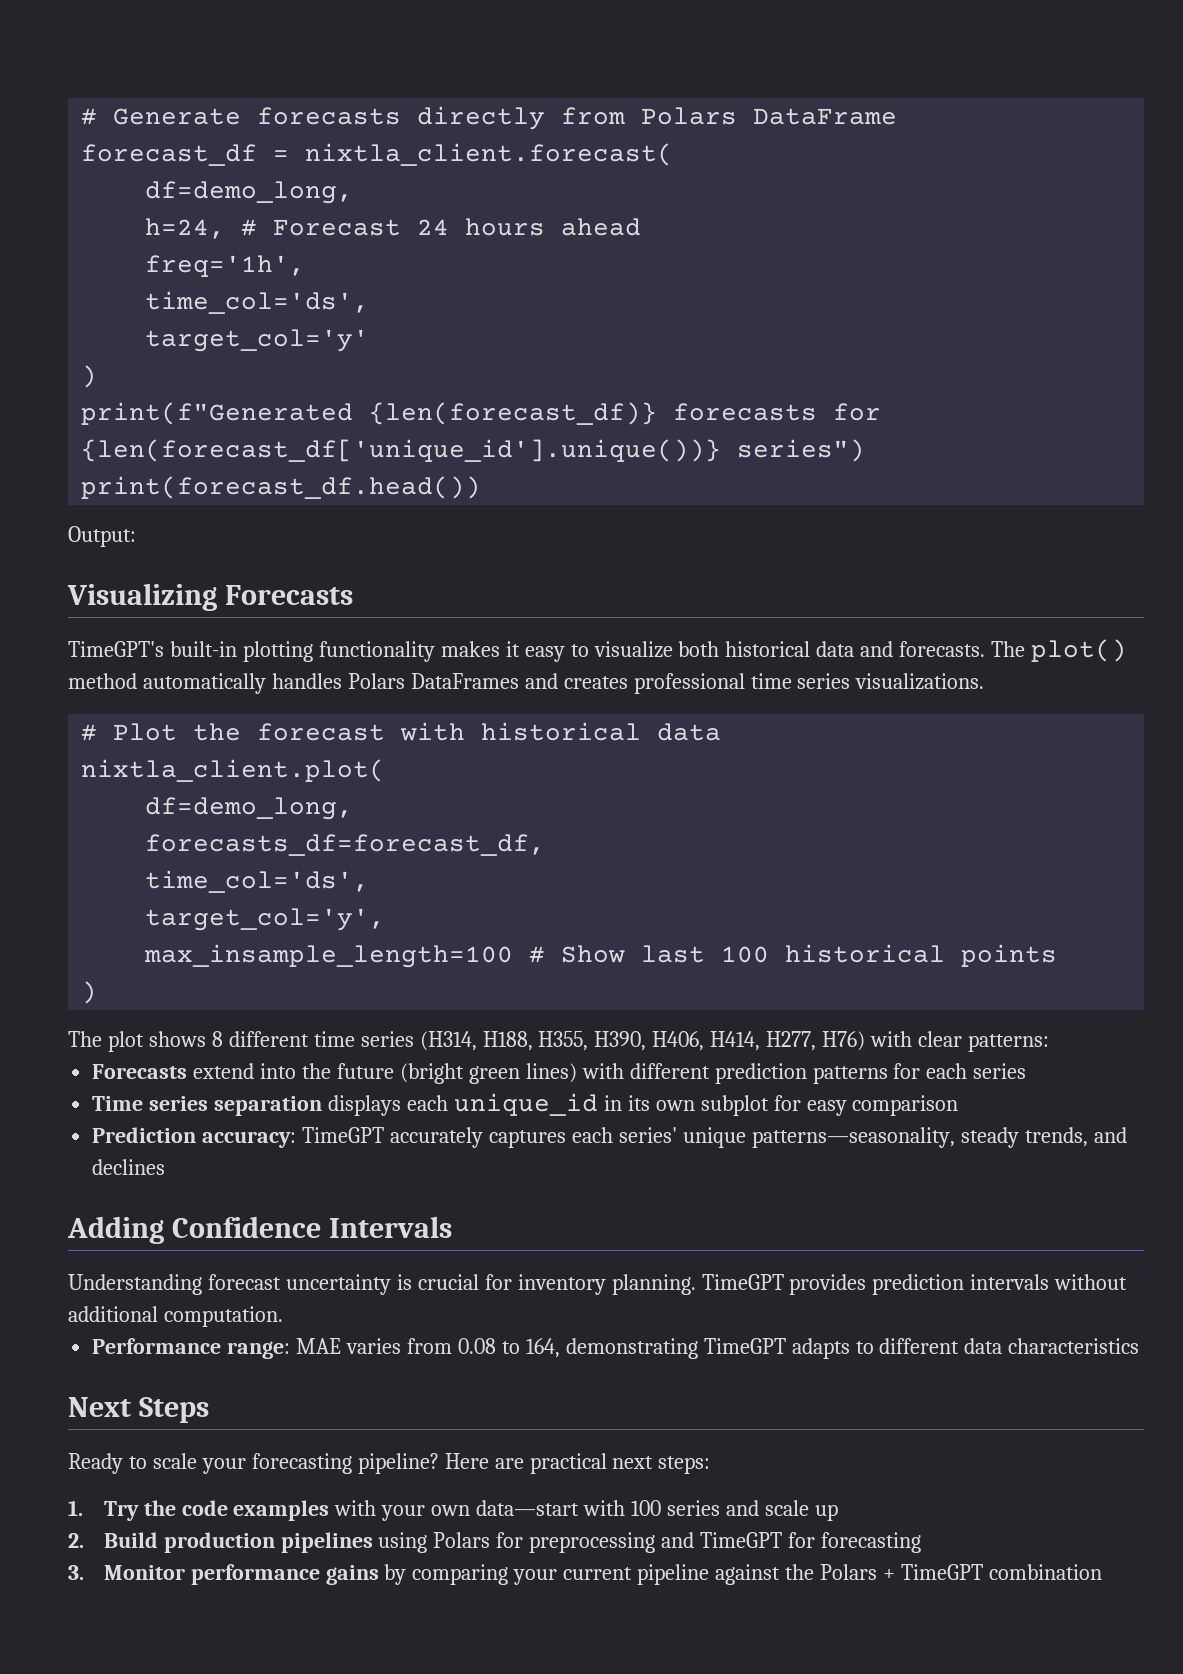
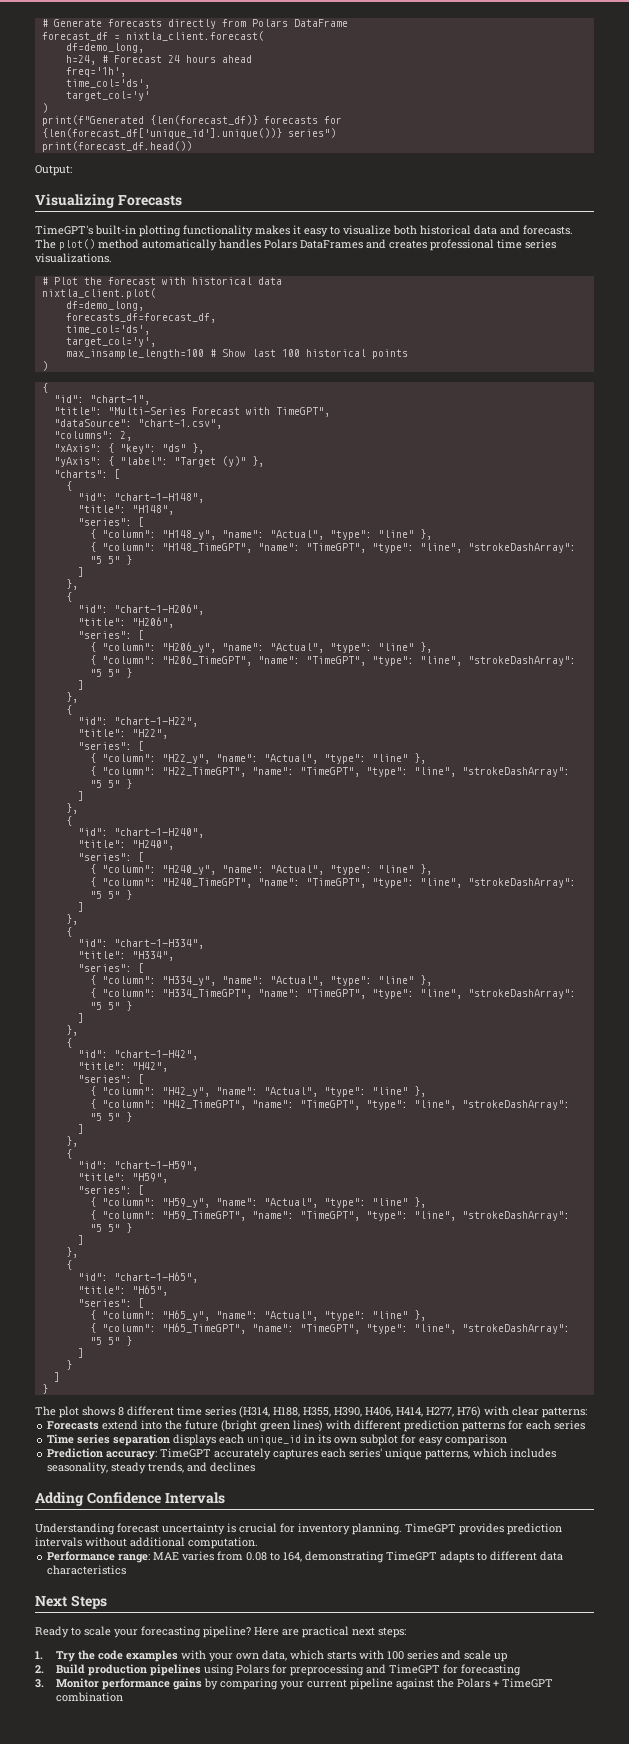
(98, 992) none -> [41,383,48,393] [53,395,150,405] [53,407,330,417] [53,419,222,429] [53,431,132,441] [53,443,204,454] [53,456,264,467] [53,469,120,479] [65,481,72,491] [77,493,204,503] [77,505,174,515] [77,517,144,527] [89,529,432,540] [89,542,576,553] [89,555,132,565] [77,567,84,577] [65,579,78,590] [65,592,72,602] [77,604,204,615] [77,617,174,628] [77,630,144,640] [89,642,432,653] [89,655,576,666] [89,668,132,678] [77,680,84,690] [65,692,78,703] [65,705,72,715] [77,717,198,727] [77,729,168,739] [77,741,144,751] [89,753,426,764] [89,766,570,777] [89,779,132,789] [77,791,84,801] [65,803,78,814] [65,816,72,826] [77,828,204,838] [77,840,174,850] [77,852,144,862] [89,864,432,875] [89,877,576,888] [89,890,132,900] [77,902,84,912] [65,914,78,925] [65,927,72,937] [77,939,204,949] [77,951,174,961] [77,963,144,973] [89,975,432,986] [89,988,576,999] [89,1001,132,1011] [77,1013,84,1023] [65,1025,78,1036] [65,1038,72,1048] [77,1050,198,1060] [77,1062,168,1072] [77,1074,144,1084] [89,1086,426,1097] [89,1099,570,1110] [89,1112,132,1122] [77,1124,84,1134] [65,1136,78,1147] [65,1149,72,1159] [77,1161,198,1171] [77,1173,168,1183] [77,1185,144,1195] [89,1197,426,1208] [89,1210,570,1221] [89,1223,132,1233] [77,1235,84,1245] [65,1247,78,1258] [65,1260,72,1270] [77,1272,198,1283] [77,1285,168,1296] [77,1298,144,1308] [89,1310,426,1321] [89,1323,570,1334] [89,1336,132,1346] [77,1348,84,1358] [65,1360,72,1370] [53,1372,60,1382] [41,1384,48,1394] // { // "id": "chart-1", // "title": "Multi-Series Forecast with TimeGPT", // "dataSource": "chart-1.csv", // "columns": 2, // "xAxis": { "key": "ds" }, // "yAxis": { "label": "Target (y)" }, // "charts": [ // { // "id": "chart-1-H148", // "title": "H148", // "series": [ // { "column": "H148_y", "name": "Actual", "type": "line" }, // { "column": "H148_TimeGPT", "name": "TimeGPT", "type": "line", "strokeDashArray": "5 5" } // ] // }, // { // "id": "chart-1-H206", // "title": "H206", // "series": [ // { "column": "H206_y", "name": "Actual", "type": "line" }, // { "column": "H206_TimeGPT", "name": "TimeGPT", "type": "line", "strokeDashArray": "5 5" } // ] // }, // { // "id": "chart-1-H22", // "title": "H22", // "series": [ // { "column": "H22_y", "name": "Actual", "type": "line" }, // { "column": "H22_TimeGPT", "name": "TimeGPT", "type": "line", "strokeDashArray": "5 5" } // ] // }, // { // "id": "chart-1-H240", // "title": "H240", // "series": [ // { "column": "H240_y", "name": "Actual", "type": "line" }, // { "column": "H240_TimeGPT", "name": "TimeGPT", "type": "line", "strokeDashArray": "5 5" } // ] // }, // { // "id": "chart-1-H334", // "title": "H334", // "series": [ // { "column": "H334_y", "name": "Actual", "type": "line" }, // { "column": "H334_TimeGPT", "name": "TimeGPT", "type": "line", "strokeDashArray": "5 5" } // ] // }, // { // "id": "chart-1-H42", // "title": "H42", // "series": [ // { "column": "H42_y", "name": "Actual", "type": "line" }, // { "column": "H42_TimeGPT", "name": "TimeGPT", "type": "line", "strokeDashArray": "5 5" } // ] // }, // { // "id": "chart-1-H59", // "title": "H59", // "series": [ // { "column": "H59_y", "name": "Actual", "type": "line" }, // { "column": "H59_TimeGPT", "name": "TimeGPT", "type": "line", "strokeDashArray": "5 5" } // ] // }, // { // "id": "chart-1-H65", // "title": "H65", // "series": [ // { "column": "H65_y", "name": "Actual", "type": "line" }, // { "column": "H65_TimeGPT", "name": "TimeGPT", "type": "line", "strokeDashArray": "5 5" } // ] // } // ] // }
[751,1127,955,1148] patterns—seasonality, -> [425,1448,557,1460] [47,1462,109,1474] patterns, which includes seasonality,
[476,1500,580,1516] data—start -> [261,1650,356,1661] data, which starts

